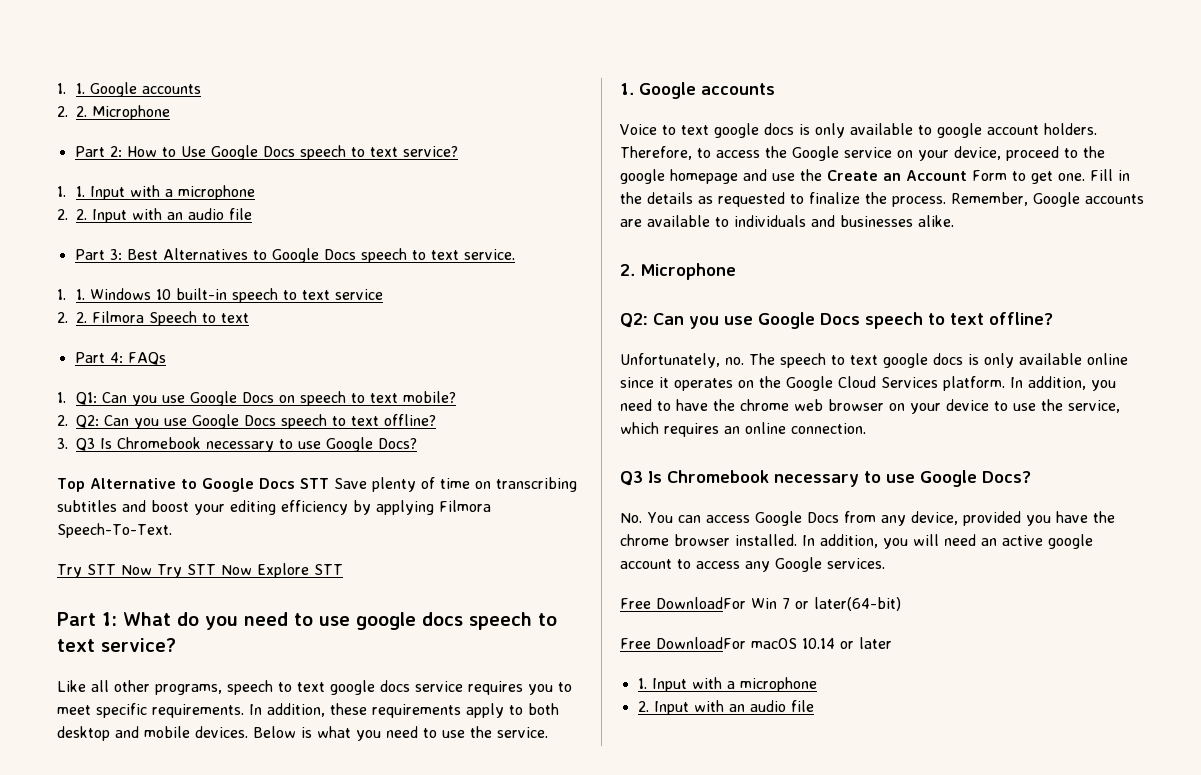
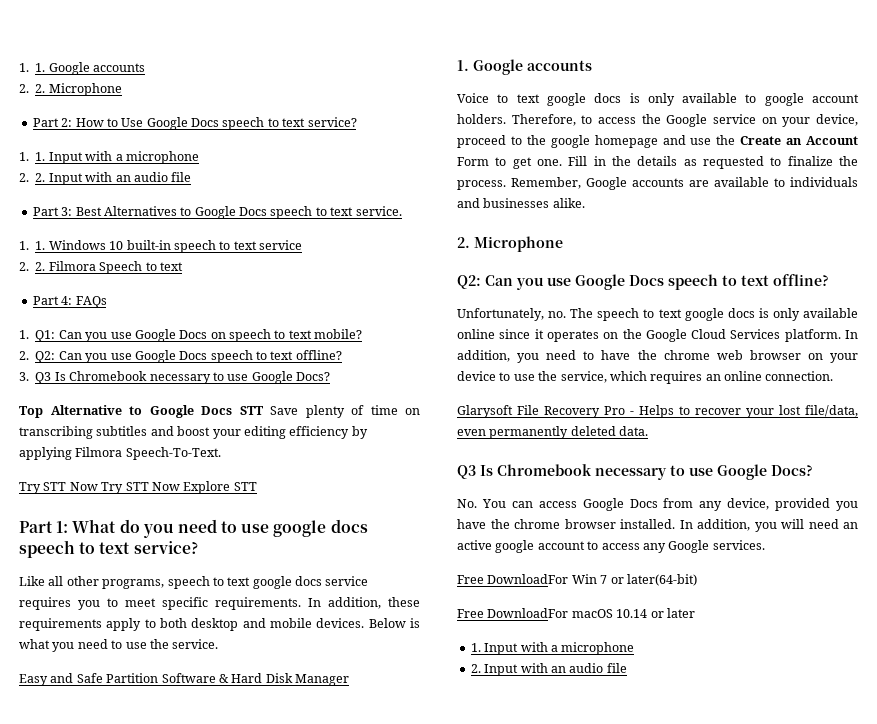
(548, 732) none -> [19,673,349,686] // Easy and Safe Partition Software & Hard Disk Manager
(866, 428) none -> [457,405,858,418] [457,426,649,439] // Glarysoft File Recovery Pro - Helps to recover your lost file/data, even permanently deleted data.

